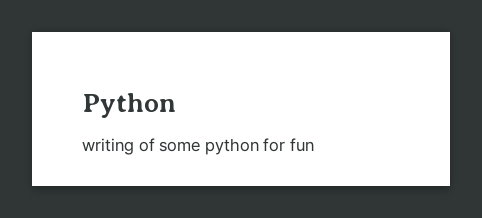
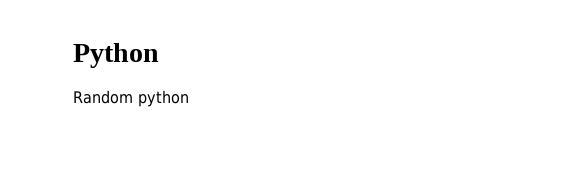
[82,138,314,155] writing of some python for fun -> [73,90,189,107] Random python

